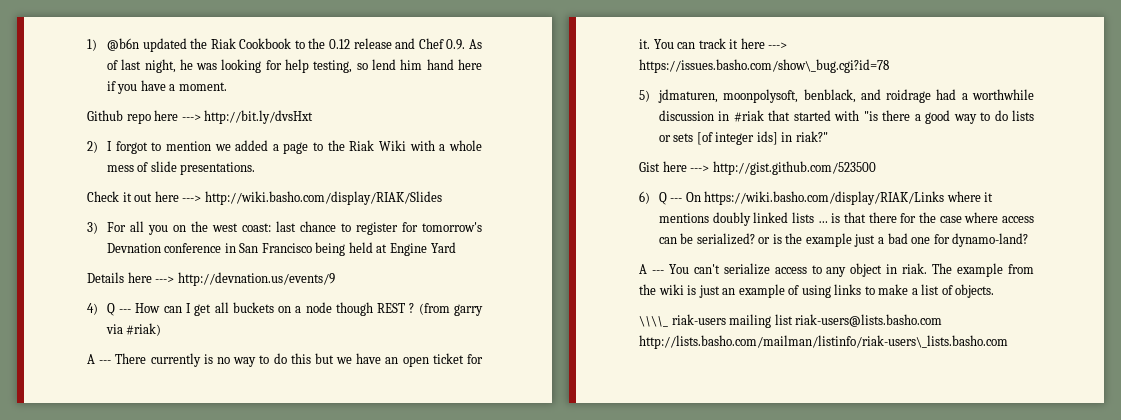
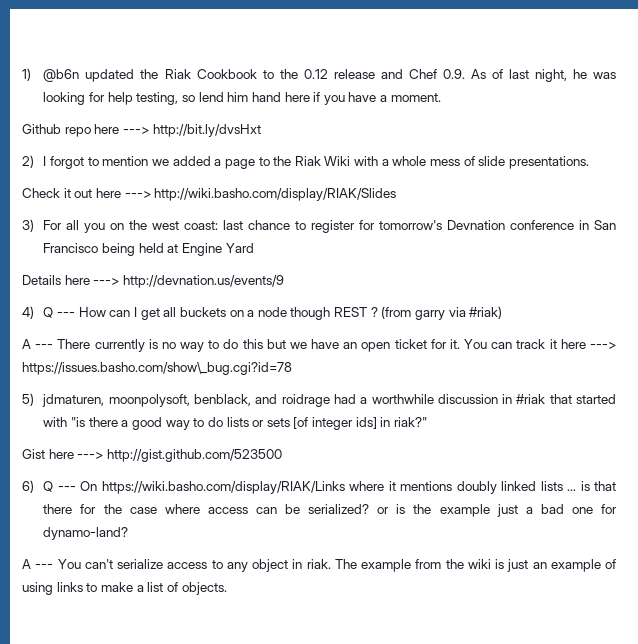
[639,314,943,328] [639,335,1008,349] // \\\\_ riak-users mailing list riak-users@lists.basho.com http://lists.basho.com/mailman/listinfo/riak-users\_lists.basho.com -> (227, 588) none

